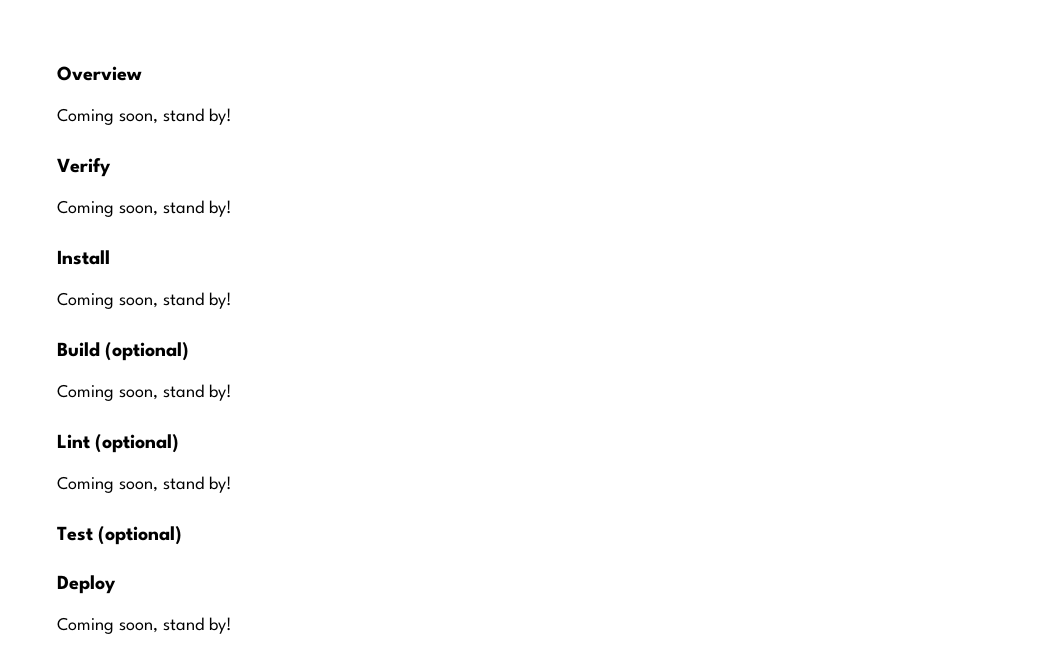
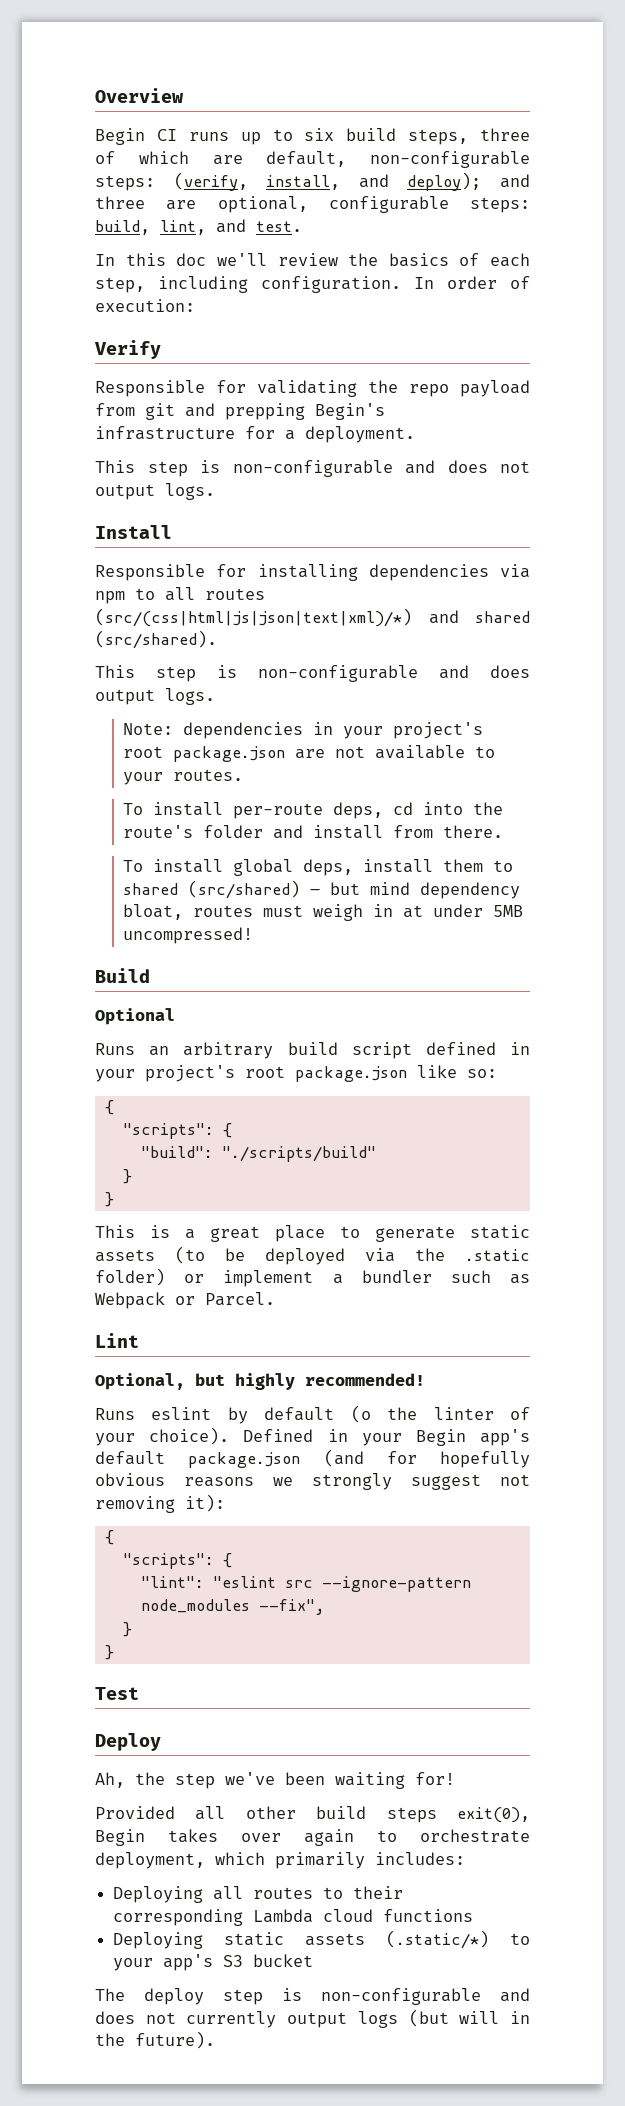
[57,108,232,125] [57,158,111,177] [57,200,232,217] [57,250,110,265] [57,292,232,309] [57,342,190,361] [57,384,232,401] [57,434,180,453] [57,476,232,493] Coming soon, stand by! // Verify // Coming soon, stand by! // Install // Coming soon, stand by! // Build (optional) // Coming soon, stand by! // Lint (optional) // Coming soon, stand by! -> [95,128,530,145] [95,151,530,168] [95,172,530,191] [95,196,530,213] [95,219,302,235] [95,253,530,267] [95,276,530,293] [95,299,195,312] [94,340,161,359] [95,380,530,397] [95,403,385,420] [95,426,415,443] [95,460,530,477] [95,483,215,500] [95,525,172,539] [95,564,530,581] [95,587,265,604] [95,608,530,627] [95,630,217,649] [95,665,530,682] [95,688,215,705] [123,722,484,739] [123,745,496,762] [123,769,244,785] [123,802,504,819] [123,825,504,839] [123,859,514,876] [123,880,521,899] [123,904,524,921] [123,927,254,944] [95,968,150,983] [95,1008,175,1025] [95,1042,530,1059] [95,1065,497,1082] [104,1100,114,1115] [122,1123,232,1139] [140,1146,376,1162] [122,1169,132,1184] [104,1192,114,1207] [95,1225,530,1242] [95,1246,530,1265] [95,1268,530,1287] [95,1292,275,1309] [95,1333,139,1348] [95,1373,425,1390] [95,1405,530,1424] [95,1427,530,1446] [95,1449,530,1468] [95,1473,530,1490] [95,1494,225,1513] [104,1530,114,1545] [122,1553,232,1569] [140,1576,471,1592] [140,1599,325,1615] [122,1622,132,1637] [104,1645,114,1660] Begin CI runs up to six build steps, three of which are default, non-configurable steps: (verify, install, and deploy); and three are optional, configurable steps: build, lint, and test. // In this doc we'll review the basics of each step, including configuration. In order of execution: // Verify // Responsible for validating the repo payload from git and prepping Begin's infrastructure for a deployment. // This step is non-configurable and does not output logs. // Install // Responsible for installing dependencies via npm to all routes (src/(css|html|js|json|text|xml)/*) and shared (src/shared). // This step is non-configurable and does output logs. // Note: dependencies in your project's root package.json are not available to your routes. // To install per-route deps, cd into the route's folder and install from there. // To install global deps, install them to shared (src/shared) – but mind dependency bloat, routes must weigh in at under 5MB uncompressed! // Build // Optional // Runs an arbitrary build script defined in your project's root package.json like so: // { // "scripts": { // "build": "./scripts/build" // } // } // This is a great place to generate static assets (to be deployed via the .static folder) or implement a bundler such as Webpack or Parcel. // Lint // Optional, but highly recommended! // Runs eslint by default (o the linter of your choice). Defined in your Begin app's default package.json (and for hopefully obvious reasons we strongly suggest not removing it): // { // "scripts": { // "lint": "eslint src --ignore-pattern node_modules --fix", // } // }
[98,526,183,545] (optional) -> (139, 1693) none
[57,617,232,634] Coming soon, stand by! -> [95,1772,455,1789] [95,1806,530,1823] [95,1829,530,1846] [95,1852,465,1869] [113,1886,404,1903] [113,1909,474,1926] [113,1930,530,1949] [113,1954,314,1971] [95,1988,530,2005] [95,2009,530,2028] [95,2031,215,2049] Ah, the step we've been waiting for! // Provided all other build steps exit(0), Begin takes over again to orchestrate deployment, which primarily includes: // Deploying all routes to their corresponding Lambda cloud functions // Deploying static assets (.static/*) to your app's S3 bucket // The deploy step is non-configurable and does not currently output logs (but will in the future).

